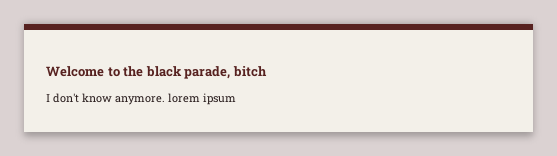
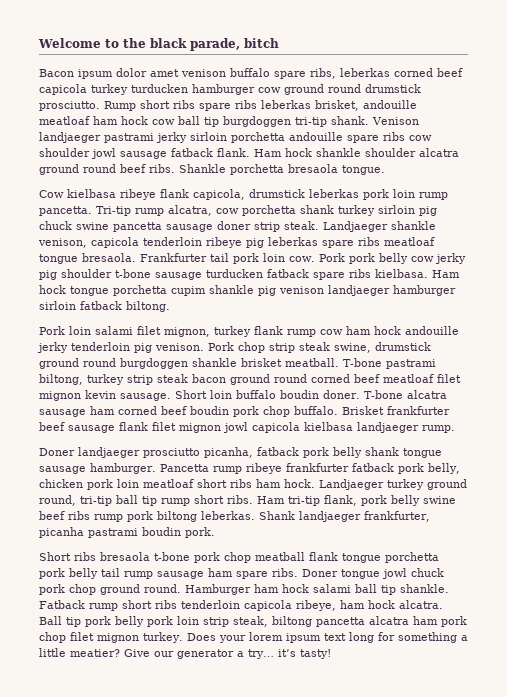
[46,93,236,105] I don't know anymore. lorem ipsum -> [39,68,463,79] [39,84,421,95] [39,100,417,111] [39,116,419,127] [39,132,432,143] [39,148,459,159] [39,164,385,175] [39,189,448,200] [39,205,437,216] [39,221,436,232] [38,237,435,248] [39,253,466,264] [39,269,460,280] [39,285,456,296] [39,301,170,312] [39,326,459,337] [37,342,431,353] [39,358,436,369] [39,374,461,385] [39,390,447,401] [39,406,450,417] [39,422,455,433] [39,447,442,458] [39,463,460,474] [39,479,467,490] [39,495,456,506] [39,511,430,522] [39,527,215,538] [39,552,439,563] [39,568,444,579] [39,584,449,595] [39,600,443,611] [39,616,467,627] [39,632,468,643] [39,648,331,659] Bacon ipsum dolor amet venison buffalo spare ribs, leberkas corned beef capicola turkey turducken hamburger cow ground round drumstick prosciutto. Rump short ribs spare ribs leberkas brisket, andouille meatloaf ham hock cow ball tip burgdoggen tri-tip shank. Venison landjaeger pastrami jerky sirloin porchetta andouille spare ribs cow shoulder jowl sausage fatback flank. Ham hock shankle shoulder alcatra ground round beef ribs. Shankle porchetta bresaola tongue. // Cow kielbasa ribeye flank capicola, drumstick leberkas pork loin rump pancetta. Tri-tip rump alcatra, cow porchetta shank turkey sirloin pig chuck swine pancetta sausage doner strip steak. Landjaeger shankle venison, capicola tenderloin ribeye pig leberkas spare ribs meatloaf tongue bresaola. Frankfurter tail pork loin cow. Pork pork belly cow jerky pig shoulder t-bone sausage turducken fatback spare ribs kielbasa. Ham hock tongue porchetta cupim shankle pig venison landjaeger hamburger sirloin fatback biltong. // Pork loin salami filet mignon, turkey flank rump cow ham hock andouille jerky tenderloin pig venison. Pork chop strip steak swine, drumstick ground round burgdoggen shankle brisket meatball. T-bone pastrami biltong, turkey strip steak bacon ground round corned beef meatloaf filet mignon kevin sausage. Short loin buffalo boudin doner. T-bone alcatra sausage ham corned beef boudin pork chop buffalo. Brisket frankfurter beef sausage flank filet mignon jowl capicola kielbasa landjaeger rump. // Doner landjaeger prosciutto picanha, fatback pork belly shank tongue sausage hamburger. Pancetta rump ribeye frankfurter fatback pork belly, chicken pork loin meatloaf short ribs ham hock. Landjaeger turkey ground round, tri-tip ball tip rump short ribs. Ham tri-tip flank, pork belly swine beef ribs rump pork biltong leberkas. Shank landjaeger frankfurter, picanha pastrami boudin pork. // Short ribs bresaola t-bone pork chop meatball flank tongue porchetta pork belly tail rump sausage ham spare ribs. Doner tongue jowl chuck pork chop ground round. Hamburger ham hock salami ball tip shankle. Fatback rump short ribs tenderloin capicola ribeye, ham hock alcatra. Ball tip pork belly pork loin strip steak, biltong pancetta alcatra ham pork chop filet mignon turkey. Does your lorem ipsum text long for something a little meatier? Give our generator a try… it’s tasty!

